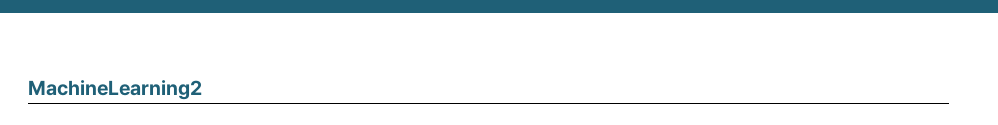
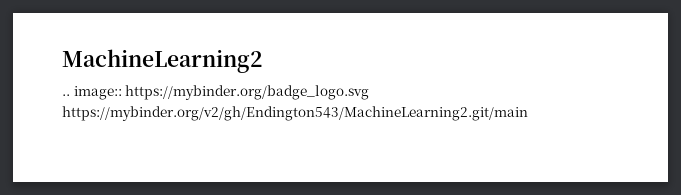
(202, 90) none -> [62,85,370,100] [62,106,528,121] // .. image:: https://mybinder.org/badge_logo.svg https://mybinder.org/v2/gh/Endington543/MachineLearning2.git/main

